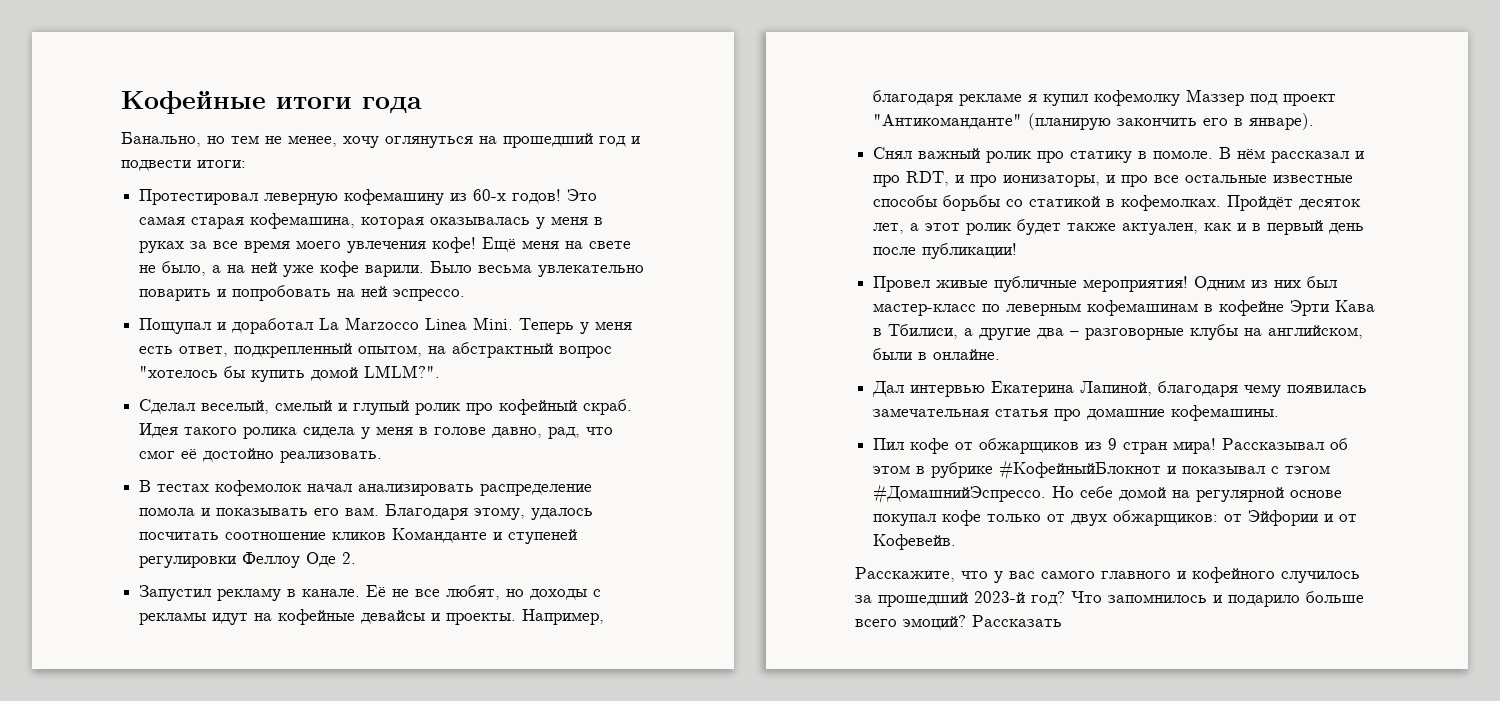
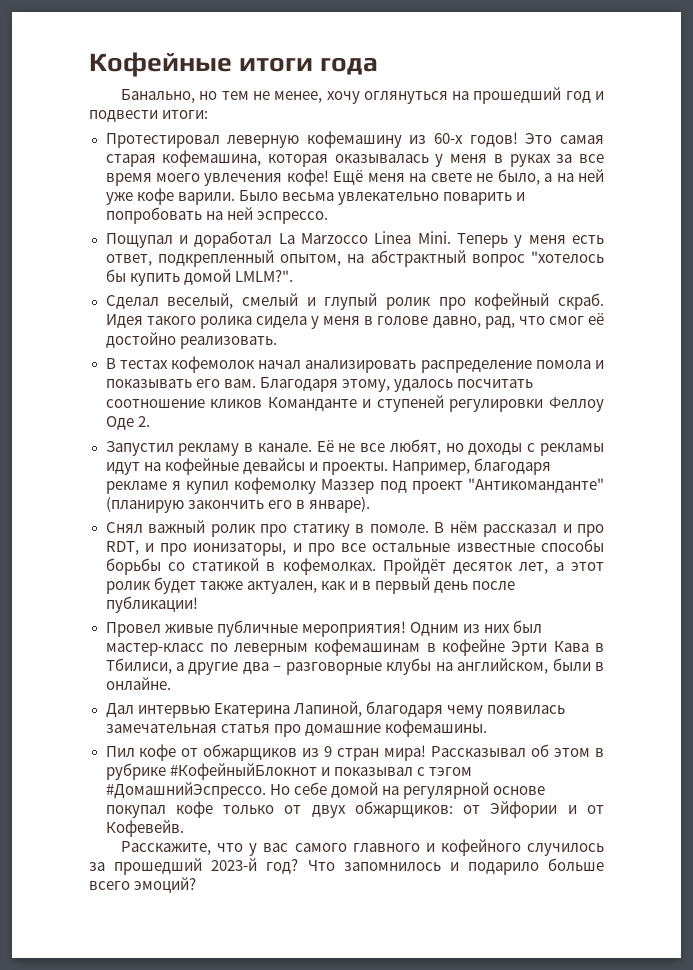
[972,615,1062,627] Рассказать -> (197, 885) none

